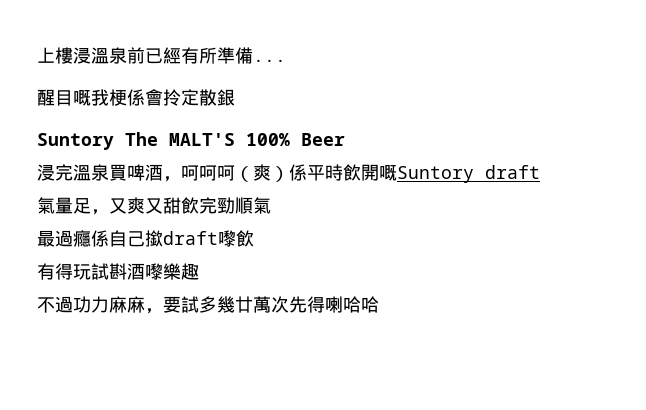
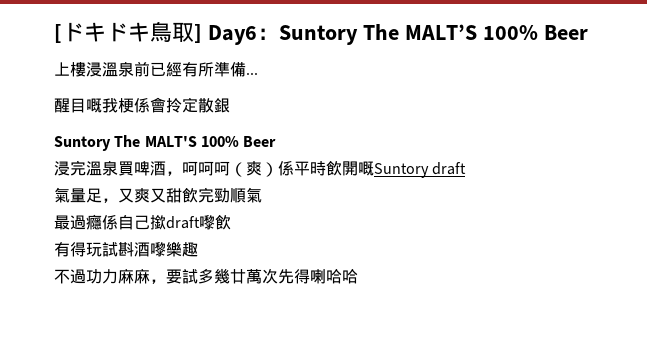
(37, 55) none -> [54,21,588,45] [ドキドキ鳥取] Day6：Suntory The MALT’S 100% Beer //

